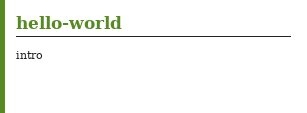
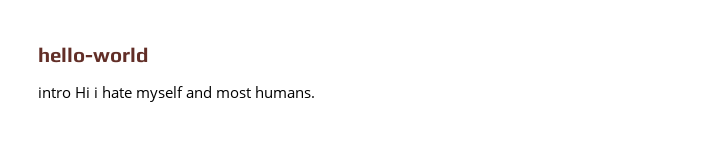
(43, 55) none -> [75,86,316,102] Hi i hate myself and most humans.

